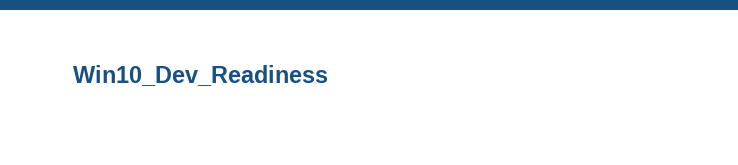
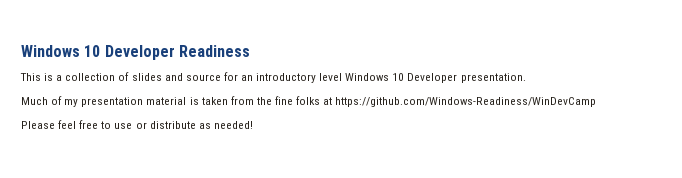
[73,65,328,86] Win10_Dev_Readiness -> [21,45,250,60] [20,72,526,83] [21,96,597,107] [21,120,253,129] Windows 10 Developer Readiness // This is a collection of slides and source for an introductory level Windows 10 Developer presentation. // Much of my presentation material is taken from the fine folks at https://github.com/Windows-Readiness/WinDevCamp // Please feel free to use or distribute as needed!

